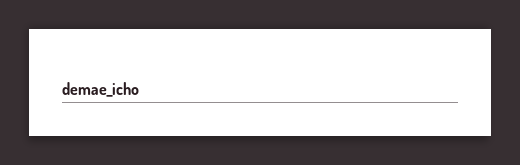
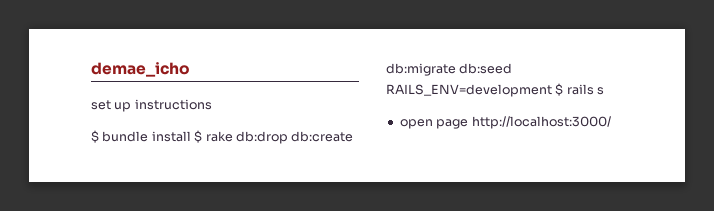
(139, 89) none -> [91,99,212,112] [91,130,354,144] [386,63,513,76] [386,83,605,97] [399,116,611,129] // set up instructions // $ bundle install $ rake db:drop db:create db:migrate db:seed RAILS_ENV=development $ rails s // open page http://localhost:3000/

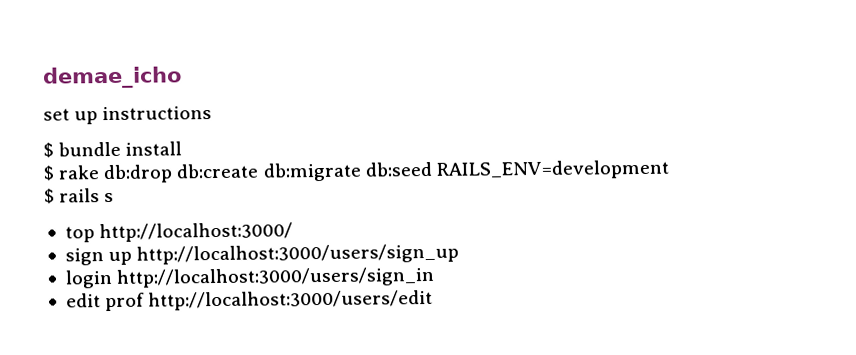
(191, 136) none -> (183, 148) //
(552, 90) none -> (670, 169) //
[399,119,469,129] open page -> [64,226,95,243] top
(611, 122) none -> [64,243,460,266] [64,266,436,289] [65,289,434,312] // sign up http://localhost:3000/users/sign_up // login http://localhost:3000/users/sign_in // edit prof http://localhost:3000/users/edit

